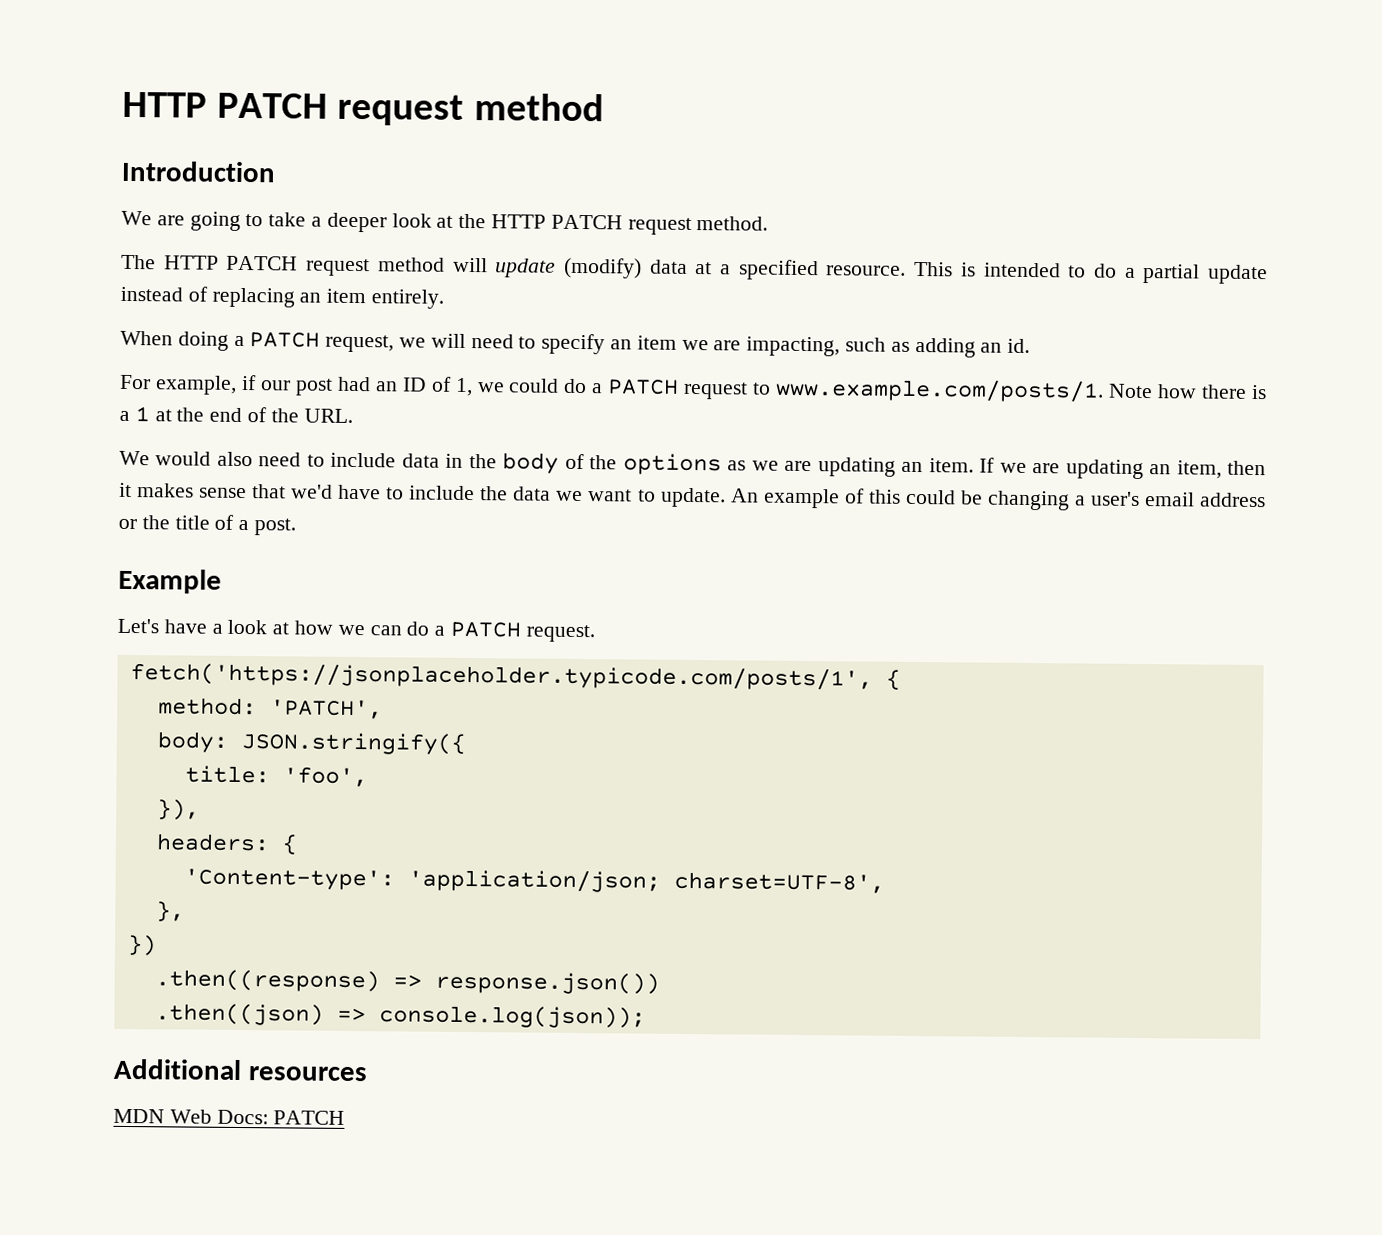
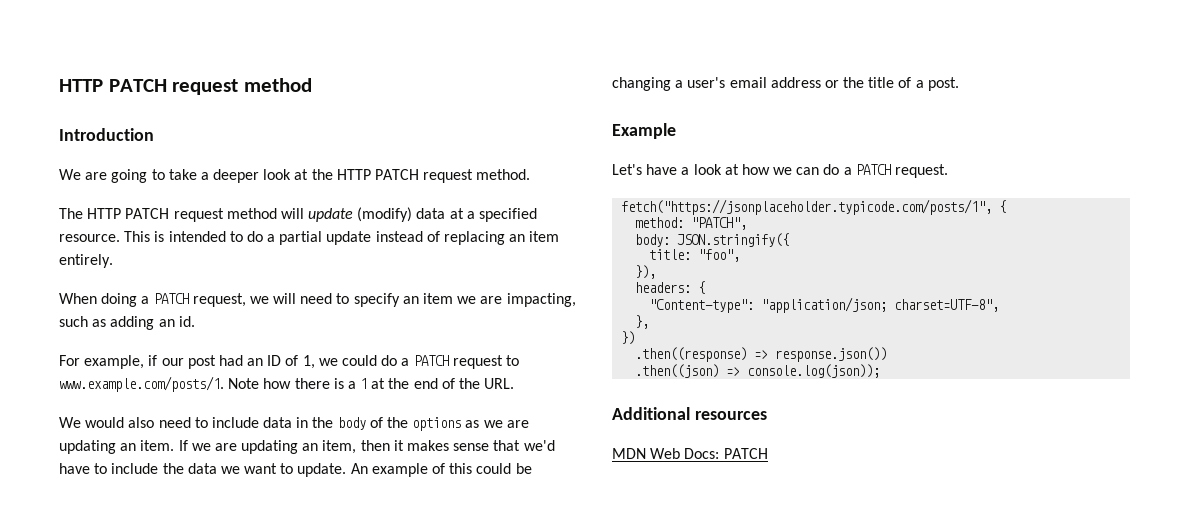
[129,663,873,691] fetch('https://jsonplaceholder.typicode.com/posts/1', -> [621,199,993,215] fetch("https://jsonplaceholder.typicode.com/posts/1",
[269,699,383,720] 'PATCH', -> [691,217,748,230] "PATCH",
[282,766,368,788] 'foo', -> [698,249,741,262] "foo",
[183,868,885,894] 'Content-type': 'application/json; charset=UTF-8', -> [649,297,1000,313] "Content-type": "application/json; charset=UTF-8",

